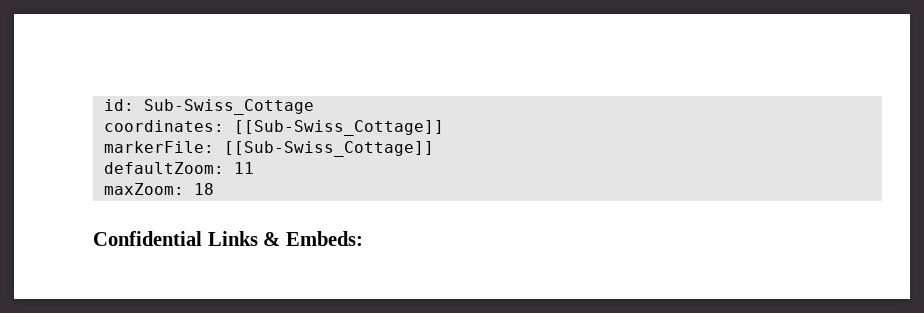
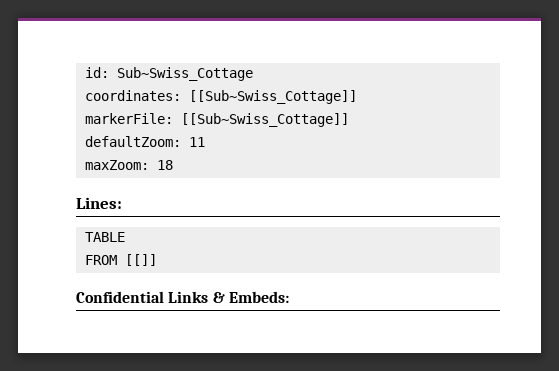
[143,99,314,115] Sub-Swiss_Cottage -> [116,67,253,81] Sub~Swiss_Cottage
[233,120,444,136] [[Sub-Swiss_Cottage]] -> [188,90,357,104] [[Sub~Swiss_Cottage]]
[223,141,434,157] [[Sub-Swiss_Cottage]] -> [180,113,349,127] [[Sub~Swiss_Cottage]]
(214, 189) none -> [76,197,122,209] [84,232,125,242] [84,254,157,266] // Lines: // TABLE // FROM [[]]

